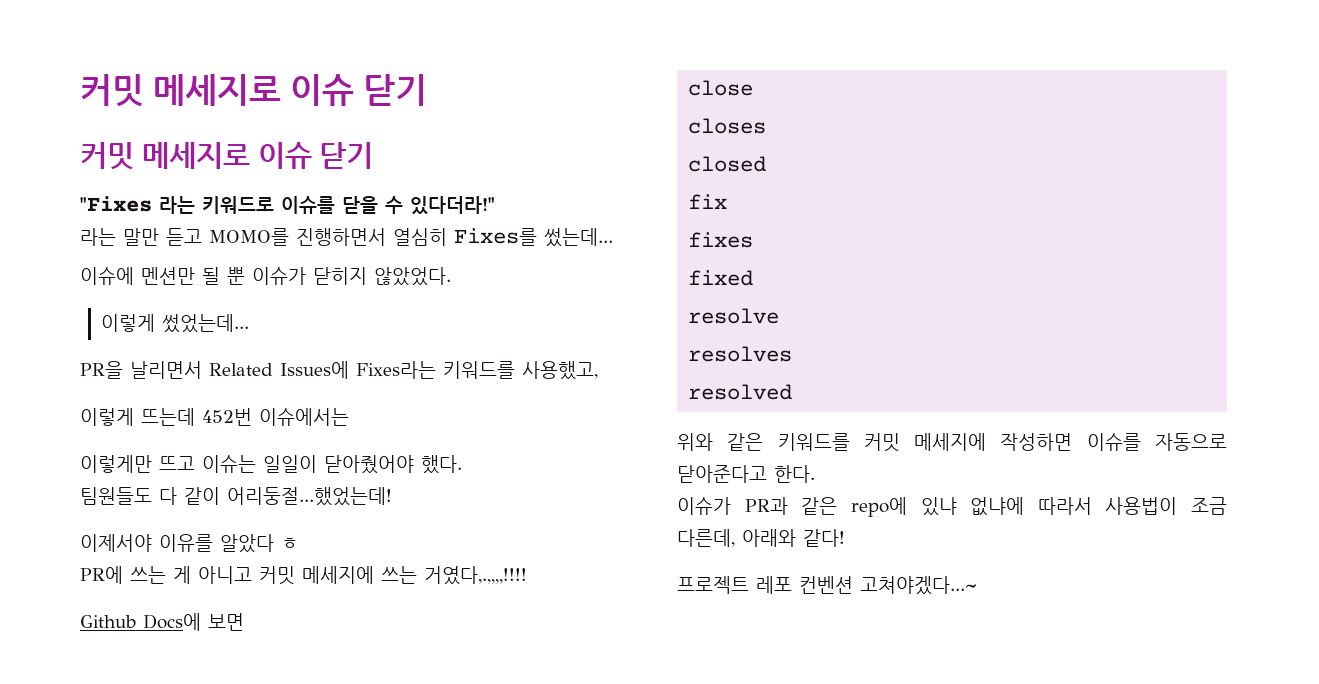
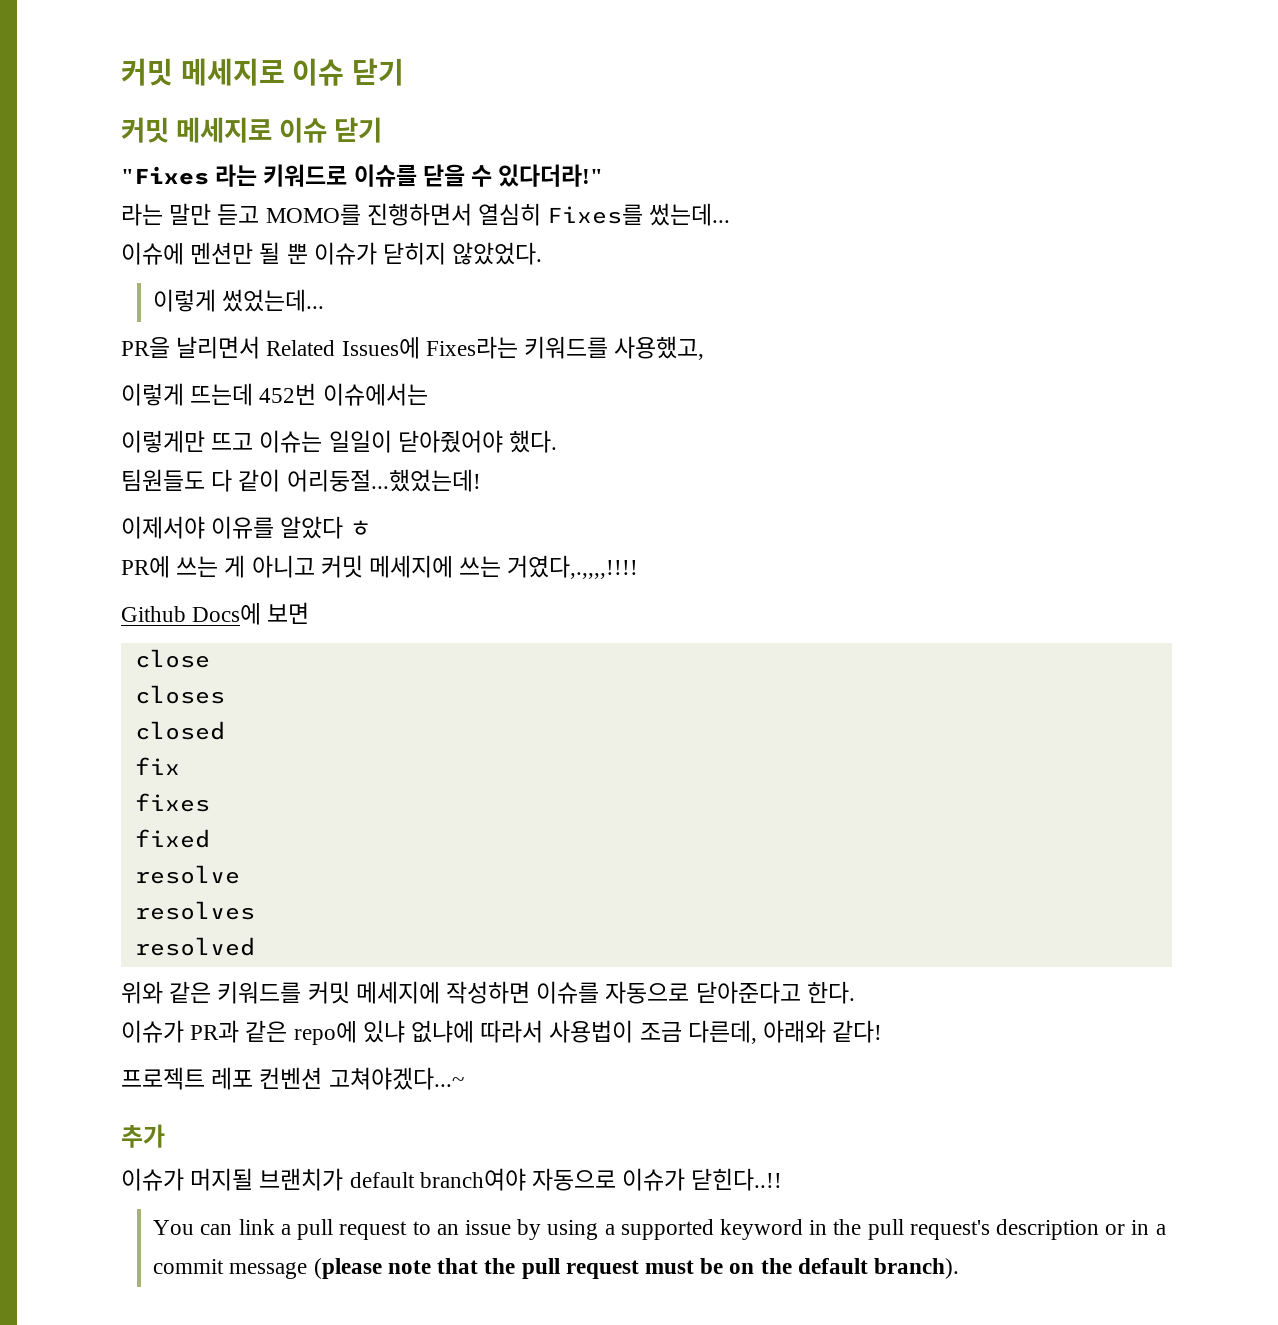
(977, 585) none -> [121,1124,165,1148] [121,1168,783,1191] [153,1219,1166,1240] [153,1258,959,1279] // 추가 // 이슈가 머지될 브랜치가 default branch여야 자동으로 이슈가 닫힌다..!! // You can link a pull request to an issue by using a supported keyword in the pull request's description or in a commit message (please note that the pull request must be on the default branch).

